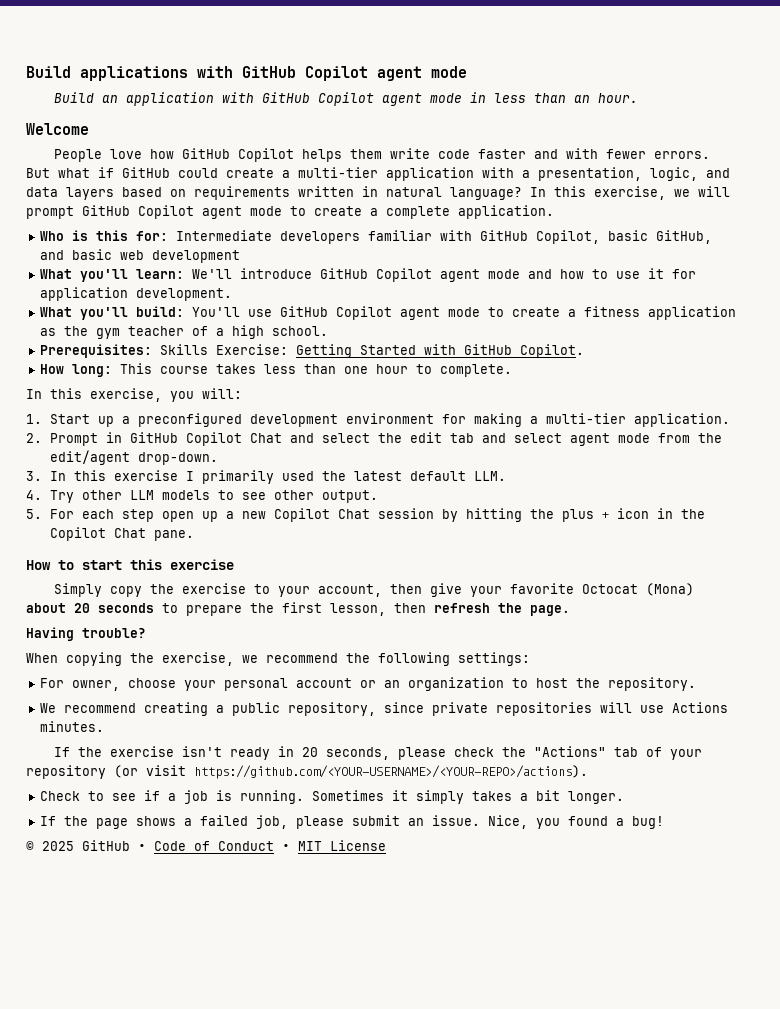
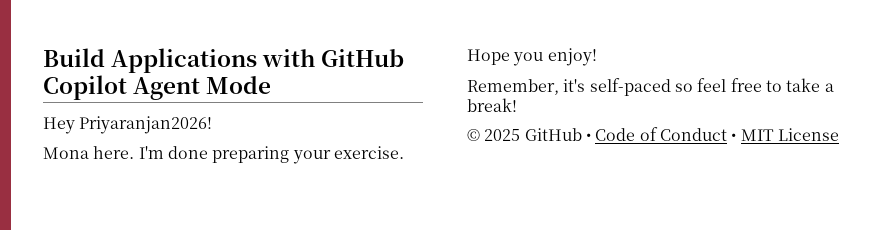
[26,66,467,81] [54,92,639,106] [26,123,89,135] [54,148,711,162] [26,167,730,181] [26,186,730,200] [26,205,554,219] [40,230,713,244] [40,249,241,263] [40,268,697,282] [40,287,233,301] [40,306,737,320] [40,325,329,339] [40,344,585,358] [40,363,513,377] [26,388,242,402] [26,413,731,427] [26,432,723,446] [50,450,219,465] [26,470,507,484] [26,490,379,503] [26,508,706,522] [50,527,195,541] [26,559,234,570] [54,583,695,597] [26,602,570,616] [26,627,146,641] [26,652,530,666] [40,677,697,691] [40,702,729,716] [40,721,105,732] [54,746,703,760] [26,765,588,779] [40,790,625,804] [40,815,665,829] Build applications with GitHub Copilot agent mode // Build an application with GitHub Copilot agent mode in less than an hour. // Welcome // People love how GitHub Copilot helps them write code faster and with fewer errors. But what if GitHub could create a multi-tier application with a presentation, logic, and data layers based on requirements written in natural language? In this exercise, we will prompt GitHub Copilot agent mode to create a complete application. // Who is this for: Intermediate developers familiar with GitHub Copilot, basic GitHub, and basic web development // What you'll learn: We'll introduce GitHub Copilot agent mode and how to use it for application development. // What you'll build: You'll use GitHub Copilot agent mode to create a fitness application as the gym teacher of a high school. // Prerequisites: Skills Exercise: Getting Started with GitHub Copilot. // How long: This course takes less than one hour to complete. // In this exercise, you will: // 1. Start up a preconfigured development environment for making a multi-tier application. // 2. Prompt in GitHub Copilot Chat and select the edit tab and select agent mode from the edit/agent drop-down. // 3. In this exercise I primarily used the latest default LLM. // 4. Try other LLM models to see other output. // 5. For each step open up a new Copilot Chat session by hitting the plus + icon in the Copilot Chat pane. // How to start this exercise // Simply copy the exercise to your account, then give your favorite Octocat (Mona) about 20 seconds to prepare the first lesson, then refresh the page. // Having trouble? // When copying the exercise, we recommend the following settings: // For owner, choose your personal account or an organization to host the repository. // We recommend creating a public repository, since private repositories will use Actions minutes. // If the exercise isn't ready in 20 seconds, please check the "Actions" tab of your repository (or visit https://github.com/<YOUR-USERNAME>/<YOUR-REPO>/actions). // Check to see if a job is running. Sometimes it simply takes a bit longer. // If the page shows a failed job, please submit an issue. Nice, you found a bug! -> [43,48,405,73] [43,75,272,100] [43,116,213,134] [43,146,404,164] [467,48,597,66] [467,78,834,96] [467,98,517,112] Build Applications with GitHub Copilot Agent Mode // Hey Priyaranjan2026! // Mona here. I'm done preparing your exercise. Hope you enjoy! // Remember, it's self-paced so feel free to take a break!

